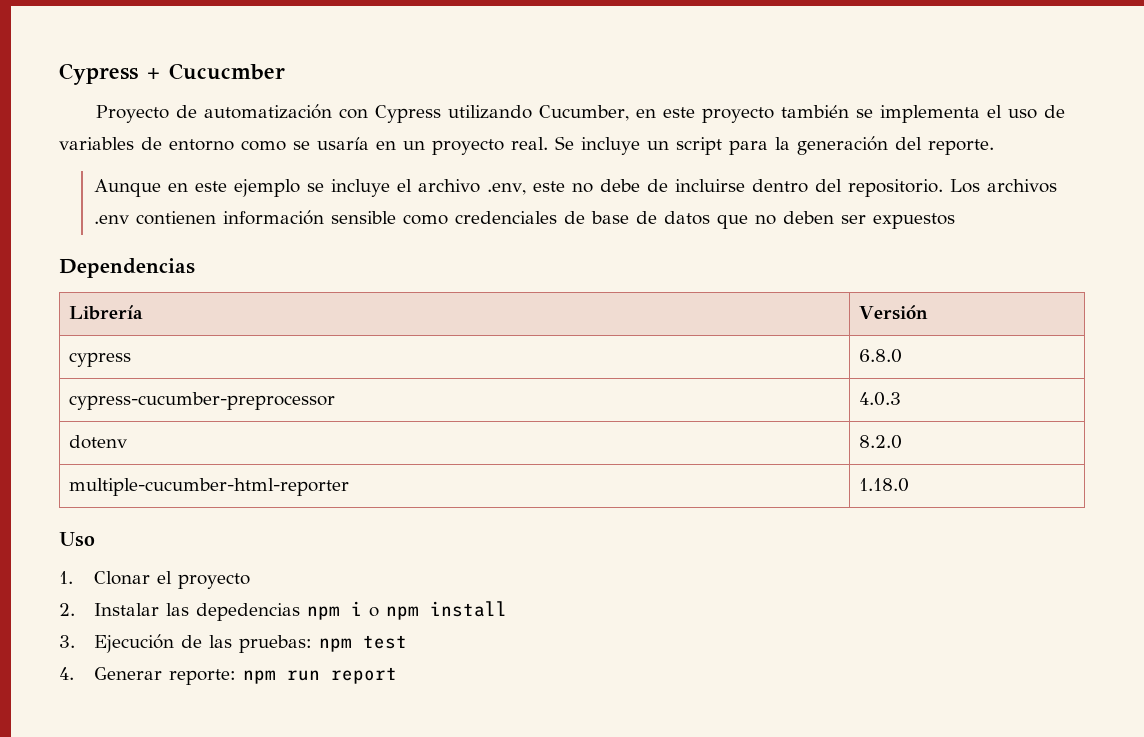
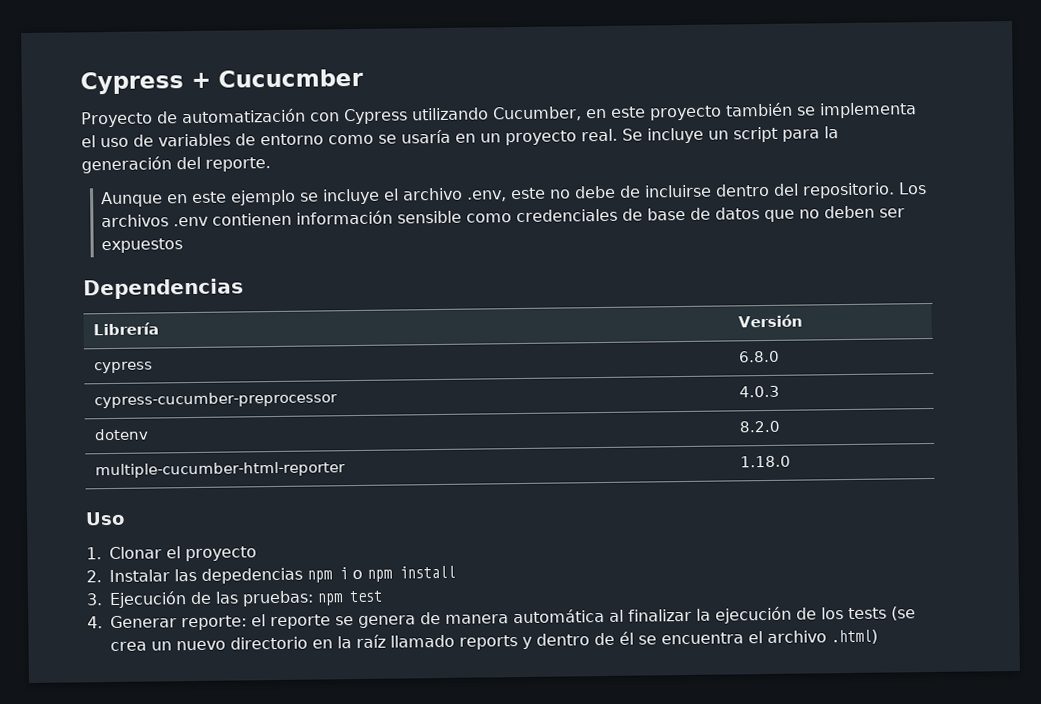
[242,667,397,684] npm run report -> [251,606,916,630] [110,629,878,652] el reporte se genera de manera automática al finalizar la ejecución de los tests (se crea un nuevo directorio en la raíz llamado reports y dentro de él se encuentra el archivo .html)

